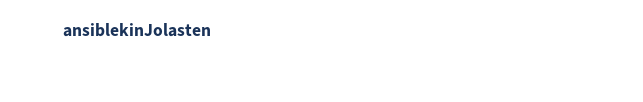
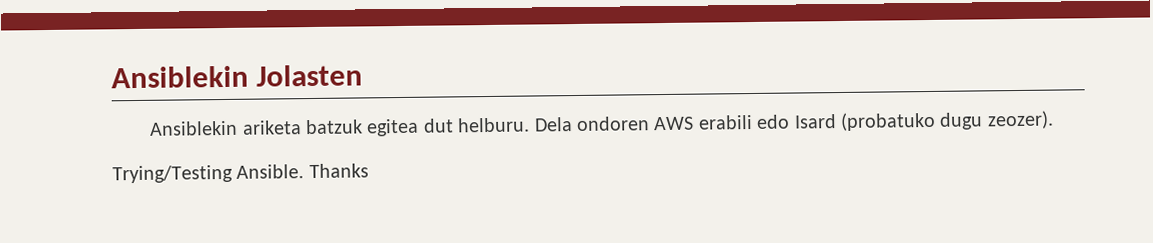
[63,23,211,37] ansiblekinJolasten -> [111,64,364,89] [149,110,1054,137] [112,163,369,184] Ansiblekin Jolasten // Ansiblekin ariketa batzuk egitea dut helburu. Dela ondoren AWS erabili edo Isard (probatuko dugu zeozer). // Trying/Testing Ansible. Thanks

